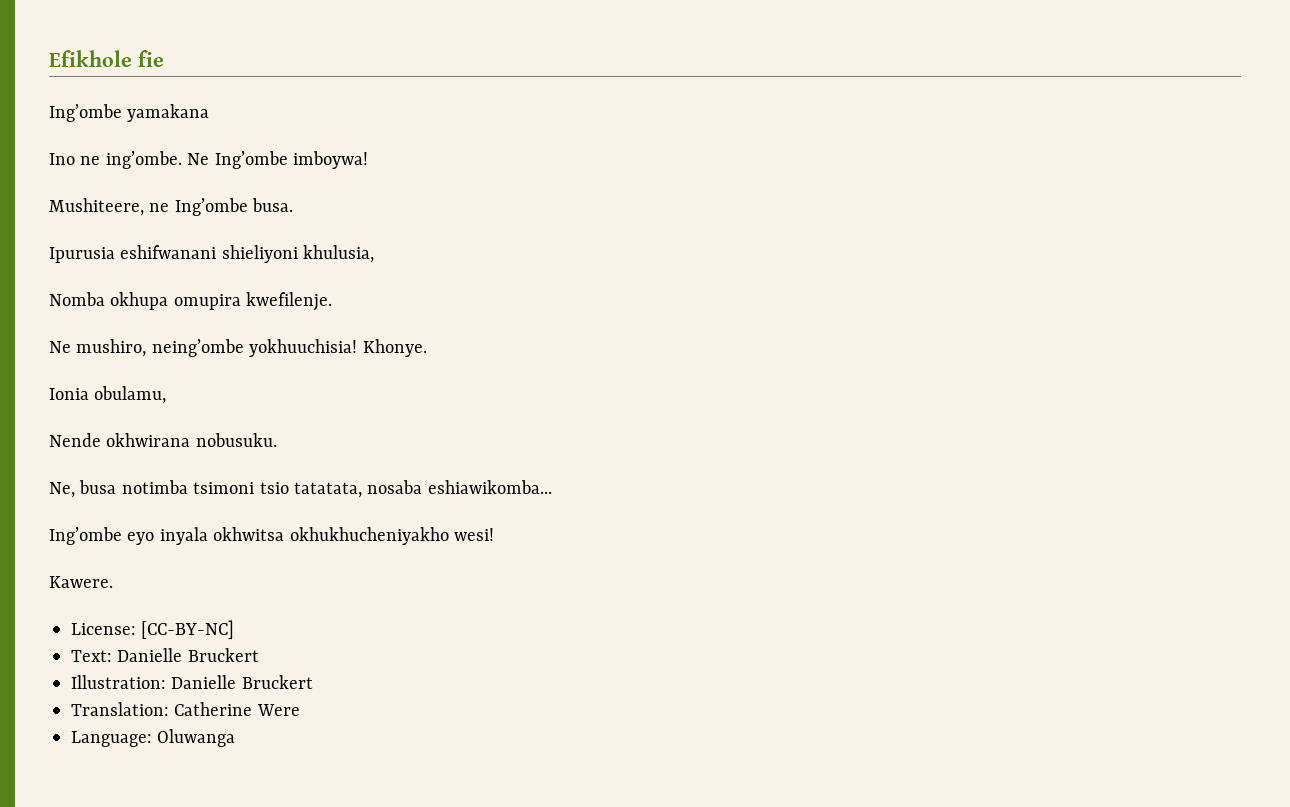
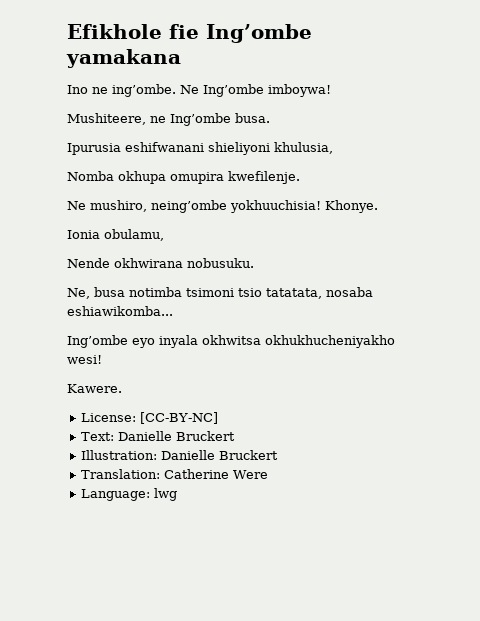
(164, 58) // -> (199, 31) none
[157,729,236,747] Oluwanga -> [153,488,177,501] lwg

